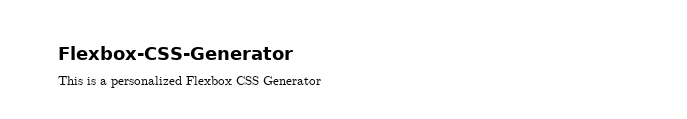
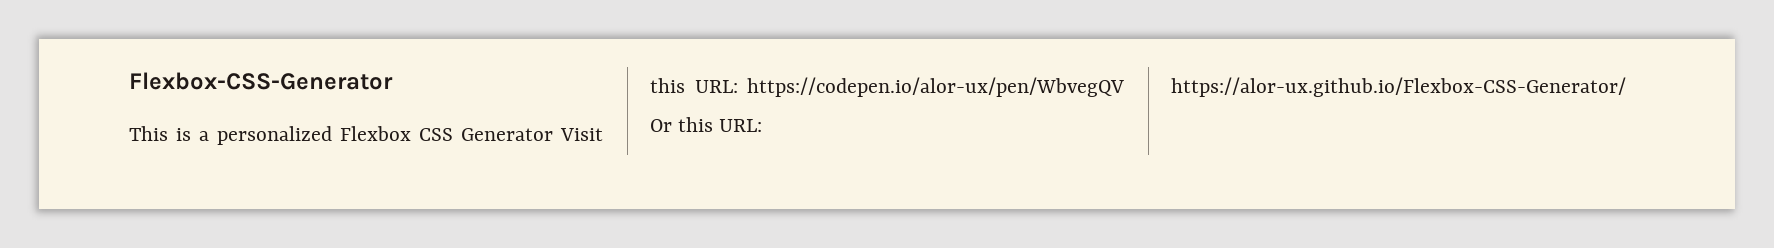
(321, 80) none -> [560,128,603,141] [650,77,1124,97] [650,117,763,132] [1171,77,1626,97] Visit this URL: https://codepen.io/alor-ux/pen/WbvegQV Or this URL: https://alor-ux.github.io/Flexbox-CSS-Generator/

